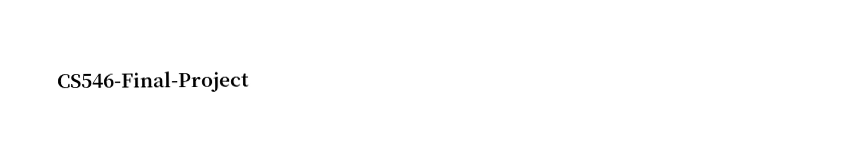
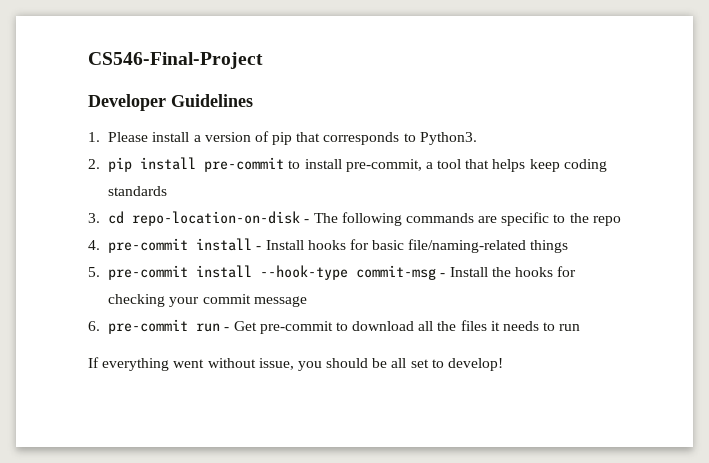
(250, 82) none -> [88,94,253,111] [88,131,477,145] [88,157,607,172] [108,186,168,196] [88,211,621,226] [88,238,569,253] [88,265,577,280] [108,294,307,307] [88,319,581,334] [88,357,504,371] // Developer Guidelines // 1. Please install a version of pip that corresponds to Python3. // 2. pip install pre-commit to install pre-commit, a tool that helps keep coding standards // 3. cd repo-location-on-disk - The following commands are specific to the repo // 4. pre-commit install - Install hooks for basic file/naming-related things // 5. pre-commit install --hook-type commit-msg - Install the hooks for checking your commit message // 6. pre-commit run - Get pre-commit to download all the files it needs to run // If everything went without issue, you should be all set to develop!

